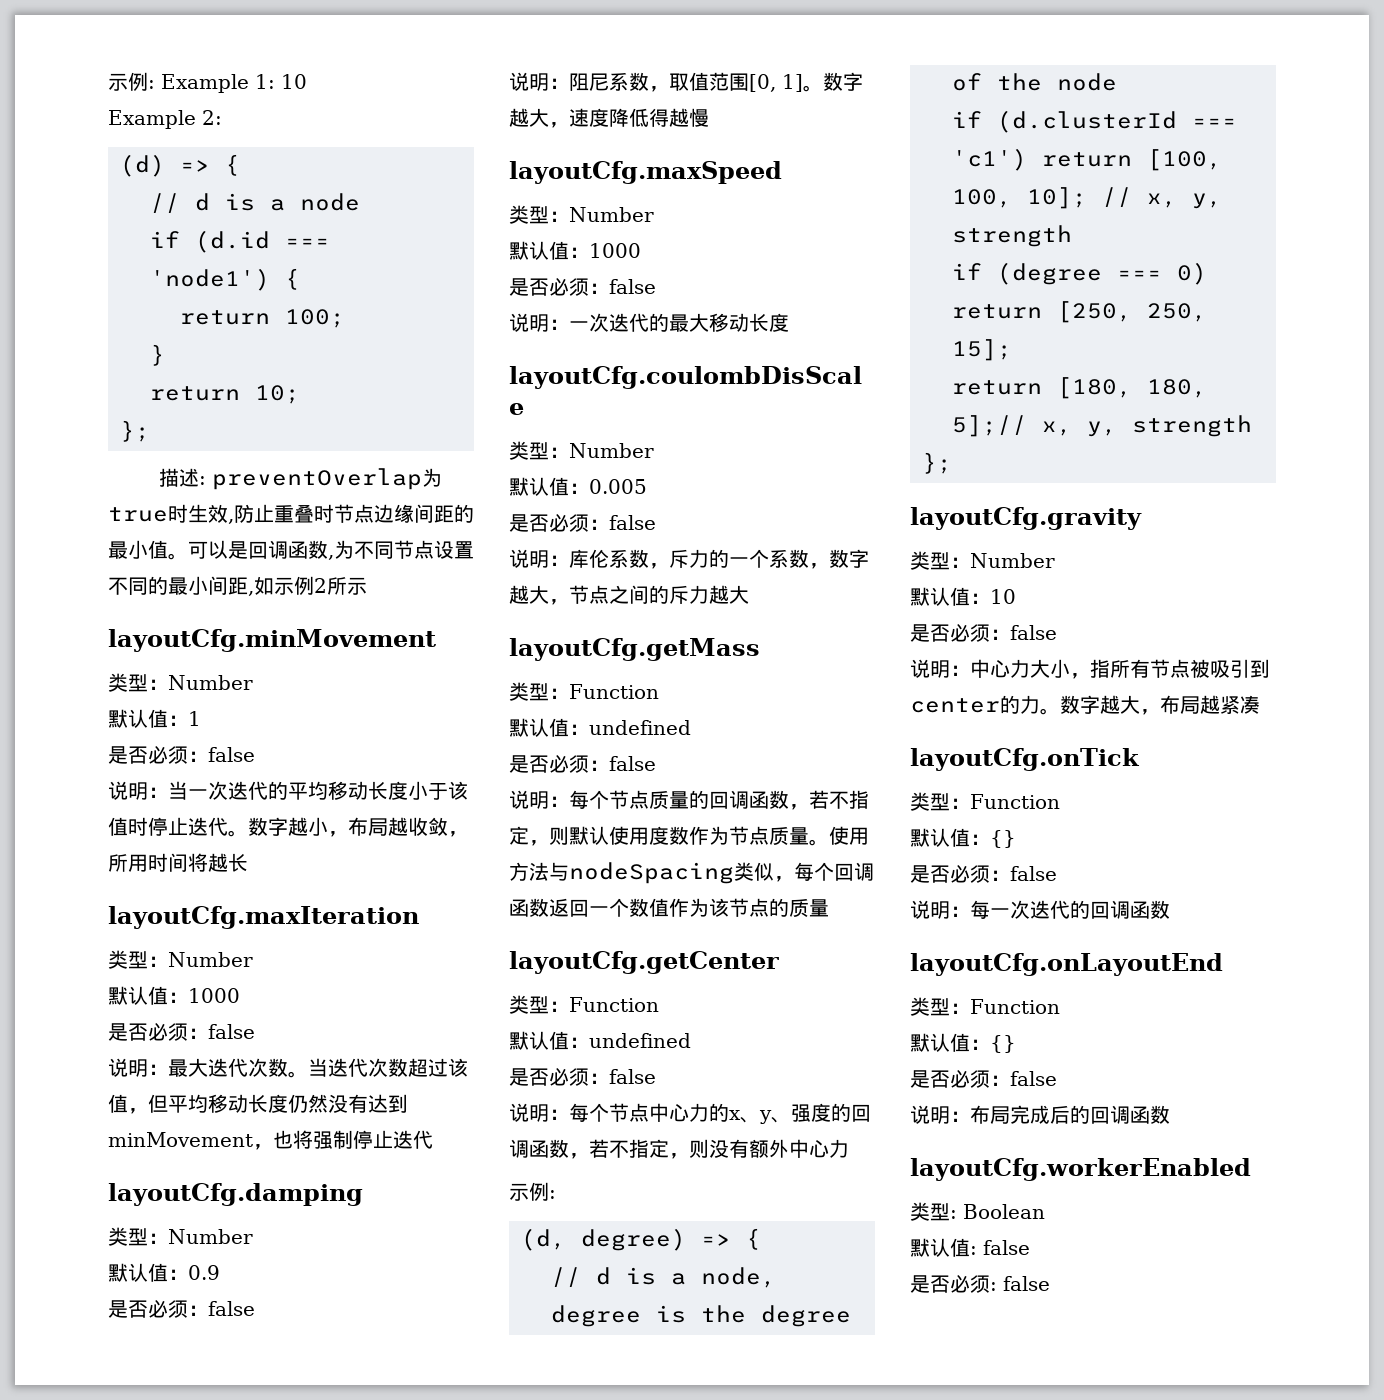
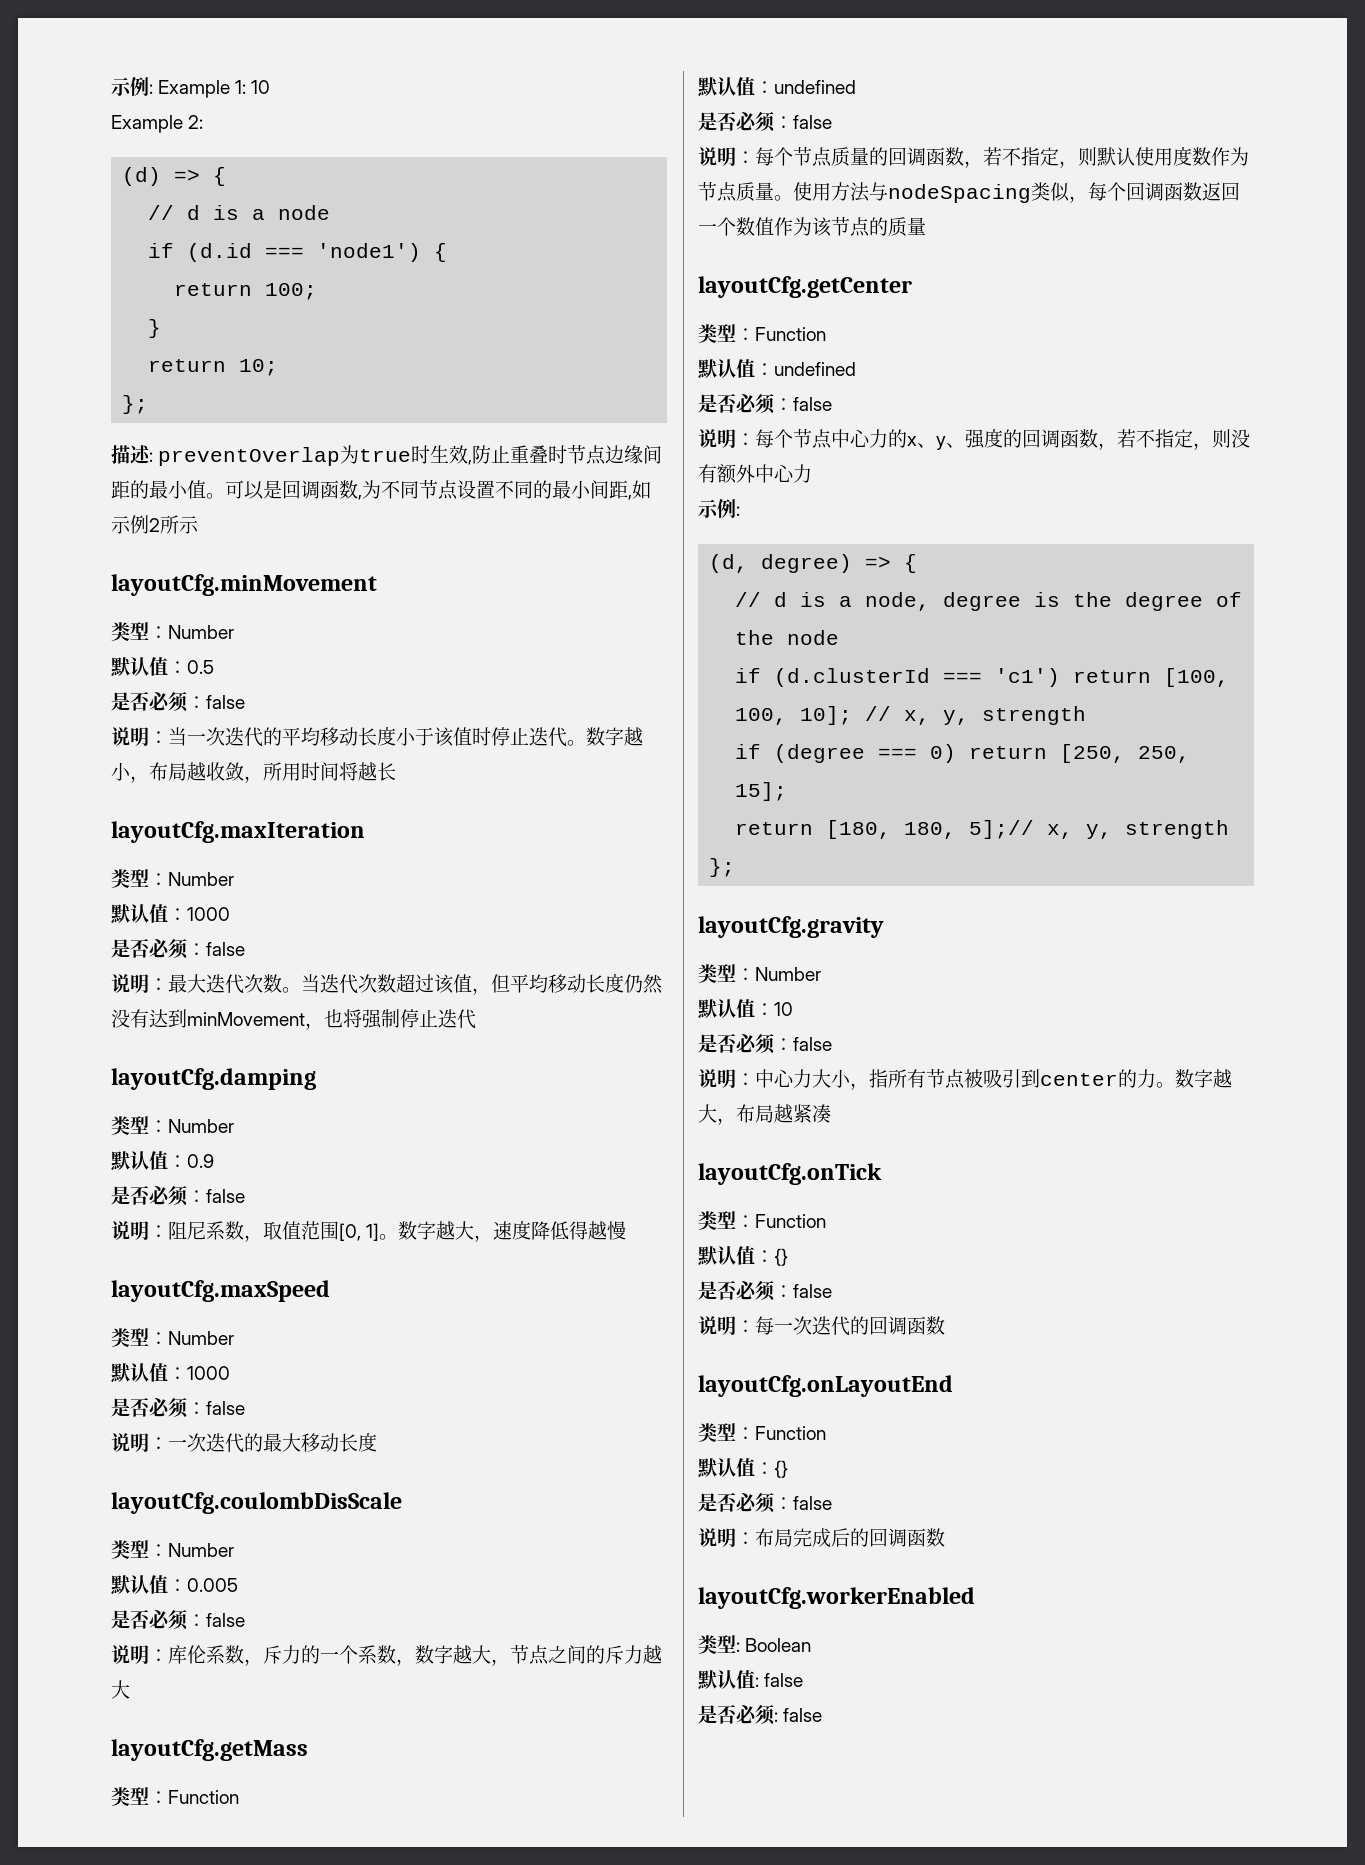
[188,711,201,726] 1 -> [187,660,214,674] 0.5

